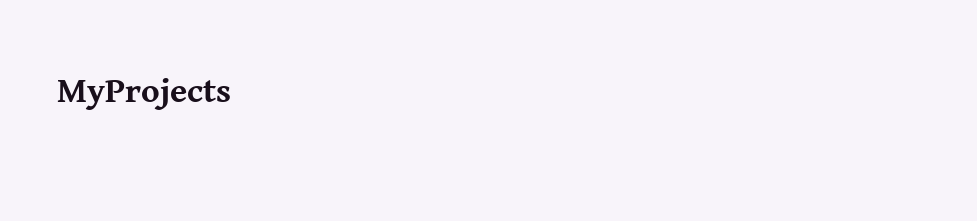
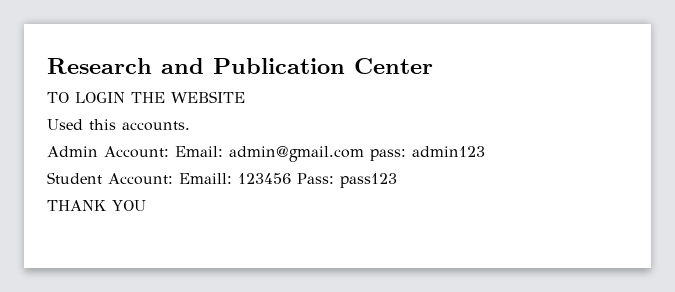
[57,78,231,110] MyProjects -> [47,58,433,74] [47,91,245,103] [47,119,190,131] [47,146,485,162] [47,172,397,188] [47,200,146,211] Research and Publication Center // TO LOGIN THE WEBSITE // Used this accounts. // Admin Account: Email: admin@gmail.com pass: admin123 // Student Account: Emaill: 123456 Pass: pass123 // THANK YOU

